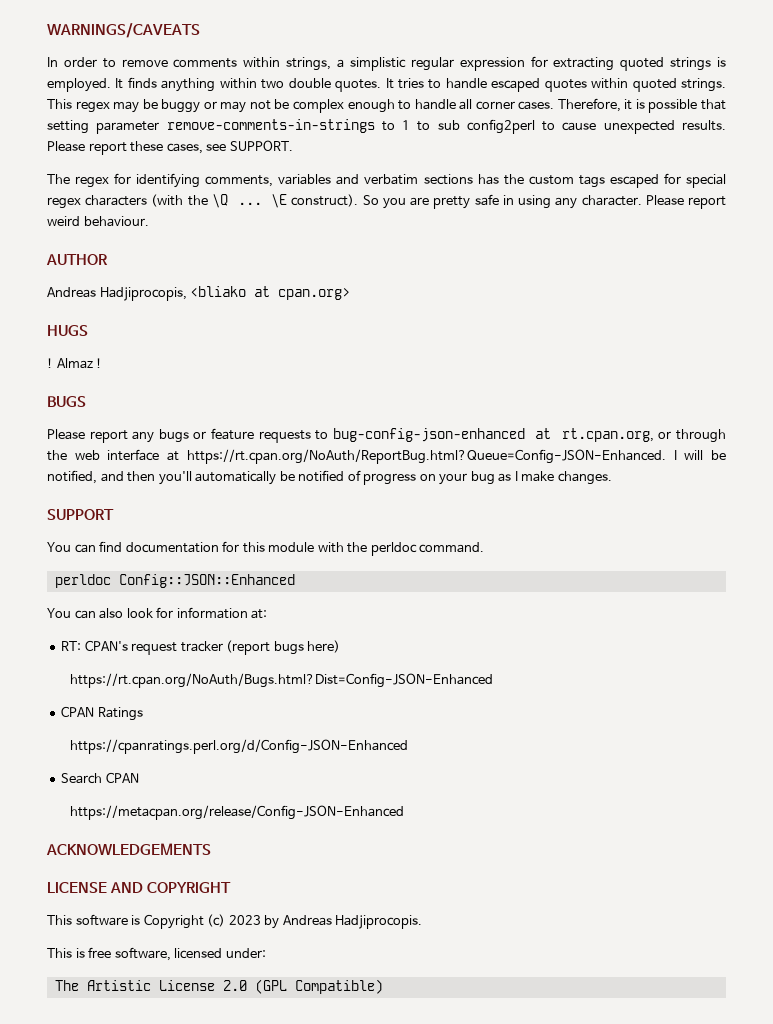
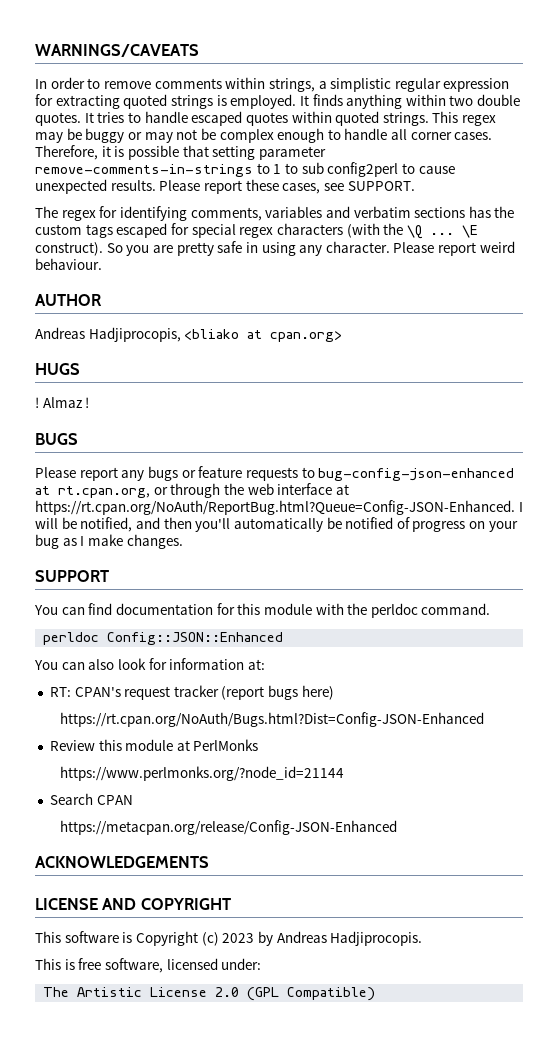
[61,706,143,721] [69,739,408,754] CPAN Ratings // https://cpanratings.perl.org/d/Config-JSON-Enhanced -> [49,739,259,751] [59,766,344,781] Review this module at PerlMonks // https://www.perlmonks.org/?node_id=21144

